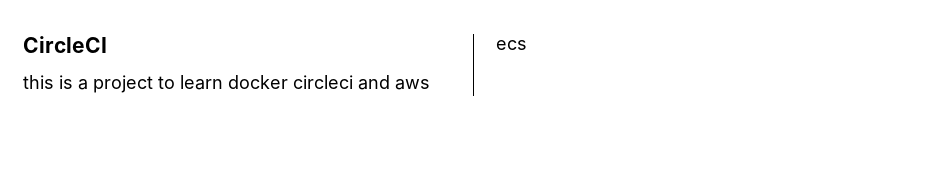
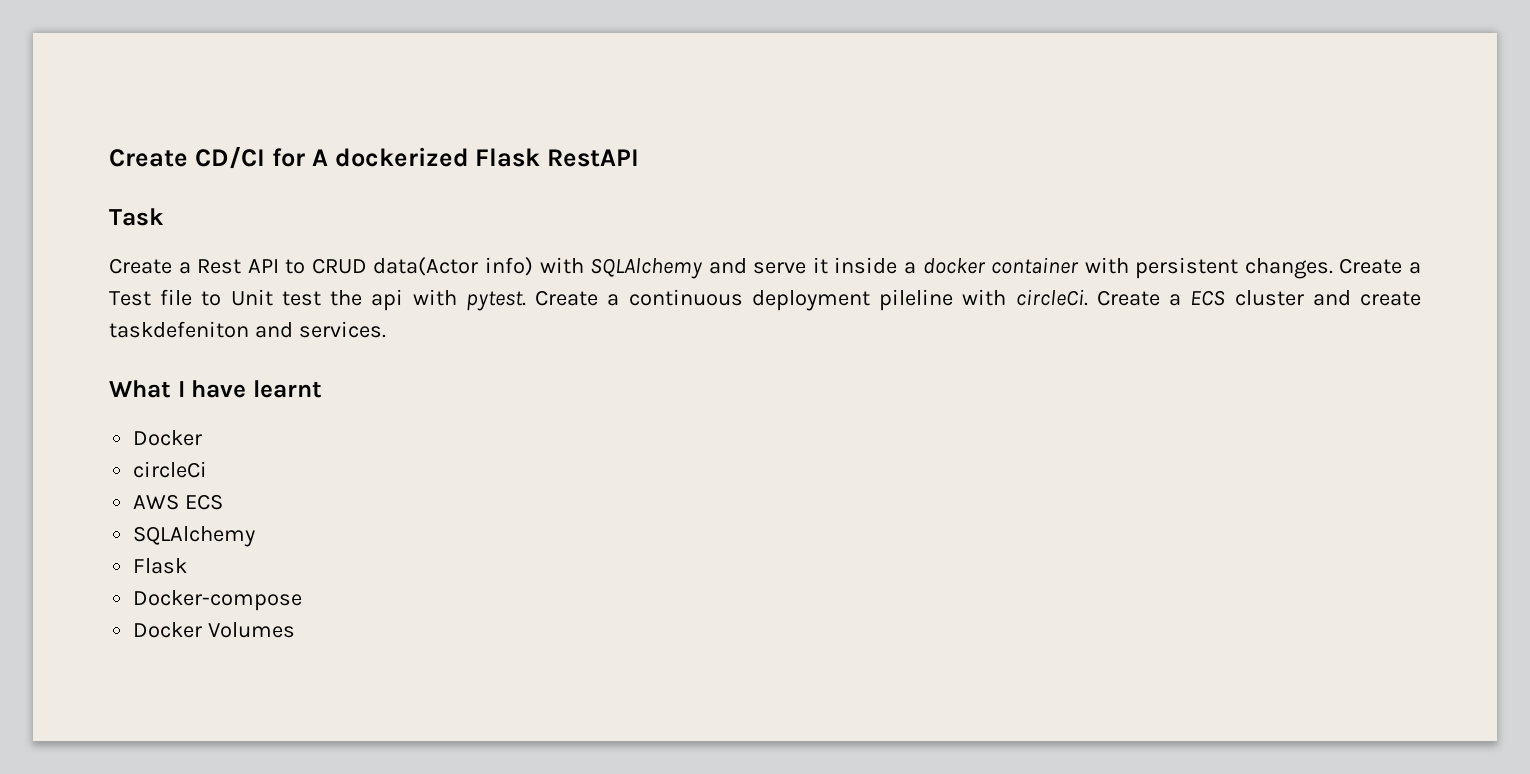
[23,36,107,53] [23,75,430,93] [496,40,527,50] CircleCI // this is a project to learn docker circleci and aws ecs -> [109,147,640,169] [109,208,164,226] [109,257,1422,279] [109,289,1421,311] [109,321,386,338] [109,380,322,398] [133,430,203,446] [133,461,208,478] [133,494,224,510] [133,526,256,547] [133,558,188,574] [133,590,303,611] [133,622,296,638] Create CD/CI for A dockerized Flask RestAPI // Task // Create a Rest API to CRUD data(Actor info) with SQLAlchemy and serve it inside a docker container with persistent changes. Create a Test file to Unit test the api with pytest. Create a continuous deployment pileline with circleCi. Create a ECS cluster and create taskdefeniton and services. // What I have learnt // Docker // circleCi // AWS ECS // SQLAlchemy // Flask // Docker-compose // Docker Volumes

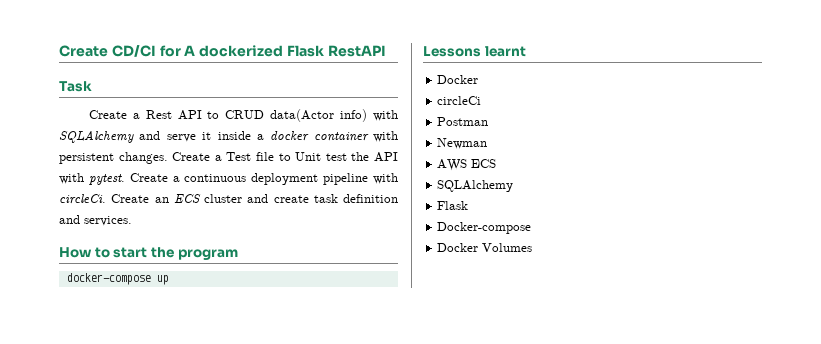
[371,289,404,311] api -> [374,152,398,162] API
[879,289,954,311] pileline -> [323,173,369,185] pipeline
[1169,294,1182,306] a -> [154,197,169,203] an
[109,321,249,338] taskdefeniton -> [313,194,398,203] task definition
[109,380,247,398] What I have -> [59,247,238,260] [66,273,169,285] [423,46,481,57] How to start the program // docker-compose up // Lessons
(208, 469) none -> [437,117,489,126] [437,138,488,149] // Postman // Newman

